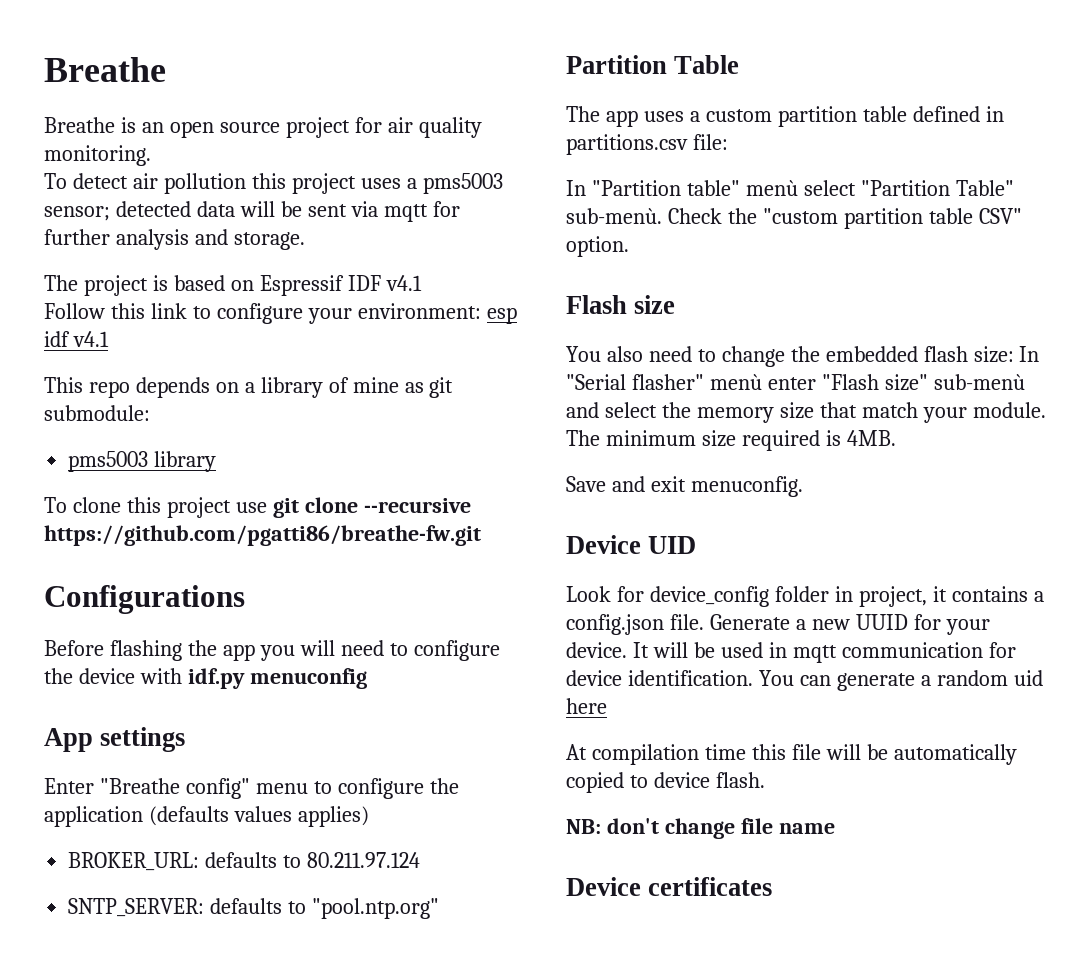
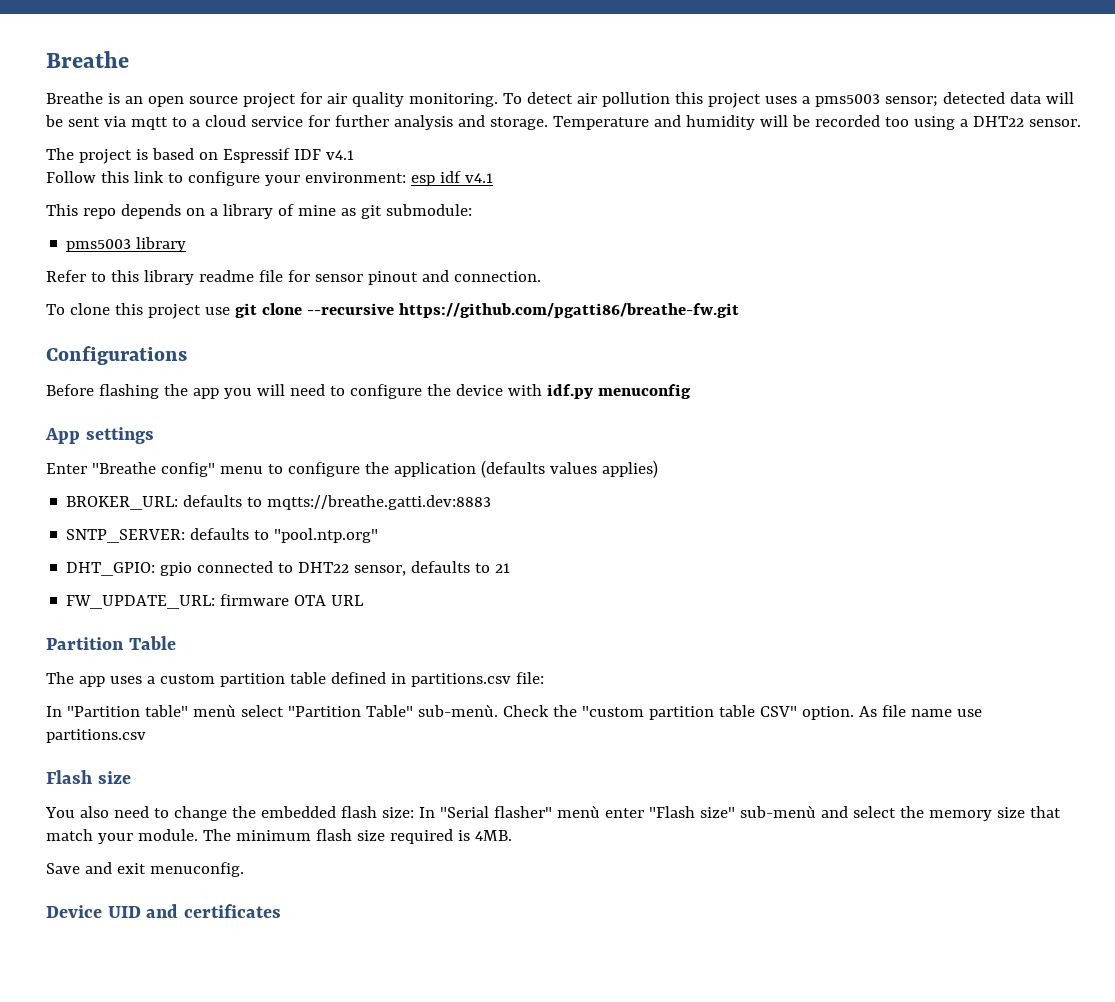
(151, 155) // -> (498, 100) none
(428, 213) none -> [171,115,303,127] to a cloud service
(305, 241) none -> [552,115,1081,130] Temperature and humidity will be recorded too using a DHT22 sensor.
(217, 461) none -> [46,270,541,285] // Refer to this library readme file for sensor pinout and connection.
[307,852,421,868] 80.211.97.124 -> [267,495,492,510] mqtts://breathe.gatti.dev:8883
(440, 908) none -> [66,561,511,576] [66,594,365,609] // DHT_GPIO: gpio connected to DHT22 sensor, defaults to 21 // FW_UPDATE_URL: firmware OTA URL
(629, 246) none -> [858,705,982,717] [46,729,146,743] As file name use partitions.csv
(696, 438) none -> [315,829,352,841] flash
[566,586,1044,607] [566,614,990,635] [566,642,1016,663] [566,670,1043,691] [566,698,607,714] [566,744,1017,765] [566,772,765,793] [566,818,835,839] [566,877,641,896] // Look for device_config folder in project, it contains a config.json file. Generate a new UUID for your device. It will be used in mqtt communication for device identification. You can generate a random uid here // At compilation time this file will be automatically copied to device flash. // NB: don't change file name // Device -> [146,904,179,918] and

